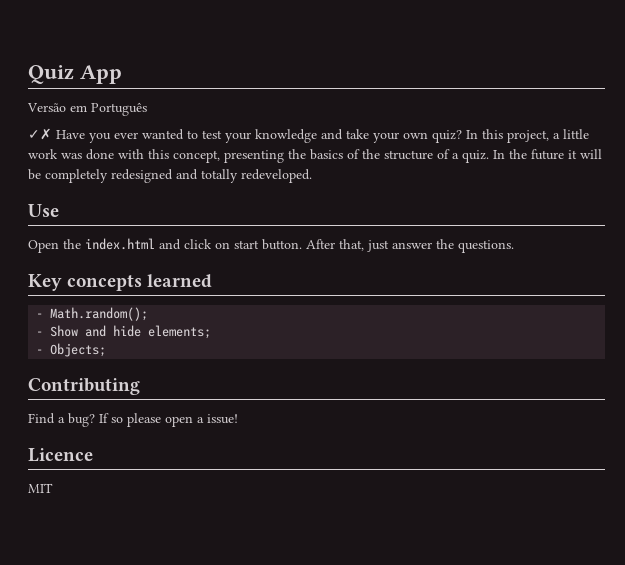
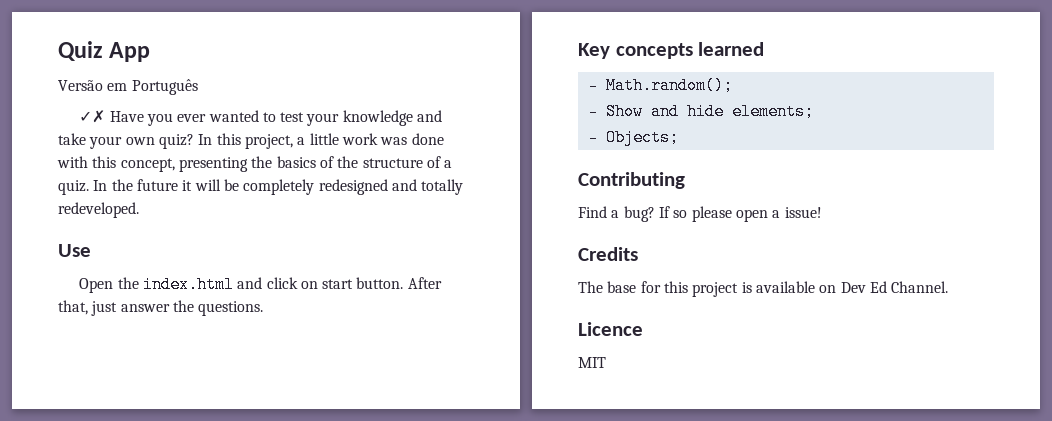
(238, 419) none -> [578,247,638,261] [578,281,949,297] // Credits // The base for this project is available on Dev Ed Channel.

